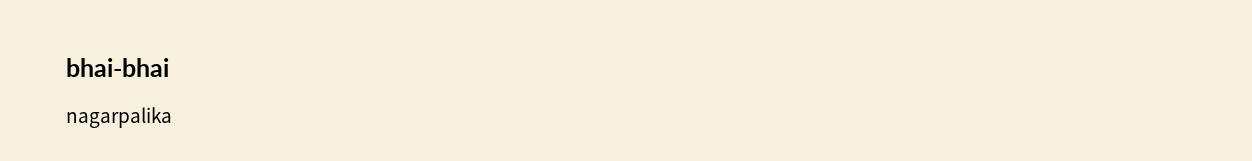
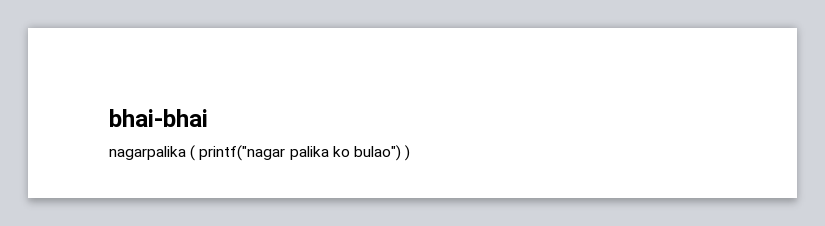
(172, 117) none -> [190,145,411,161] ( printf("nagar palika ko bulao") )

